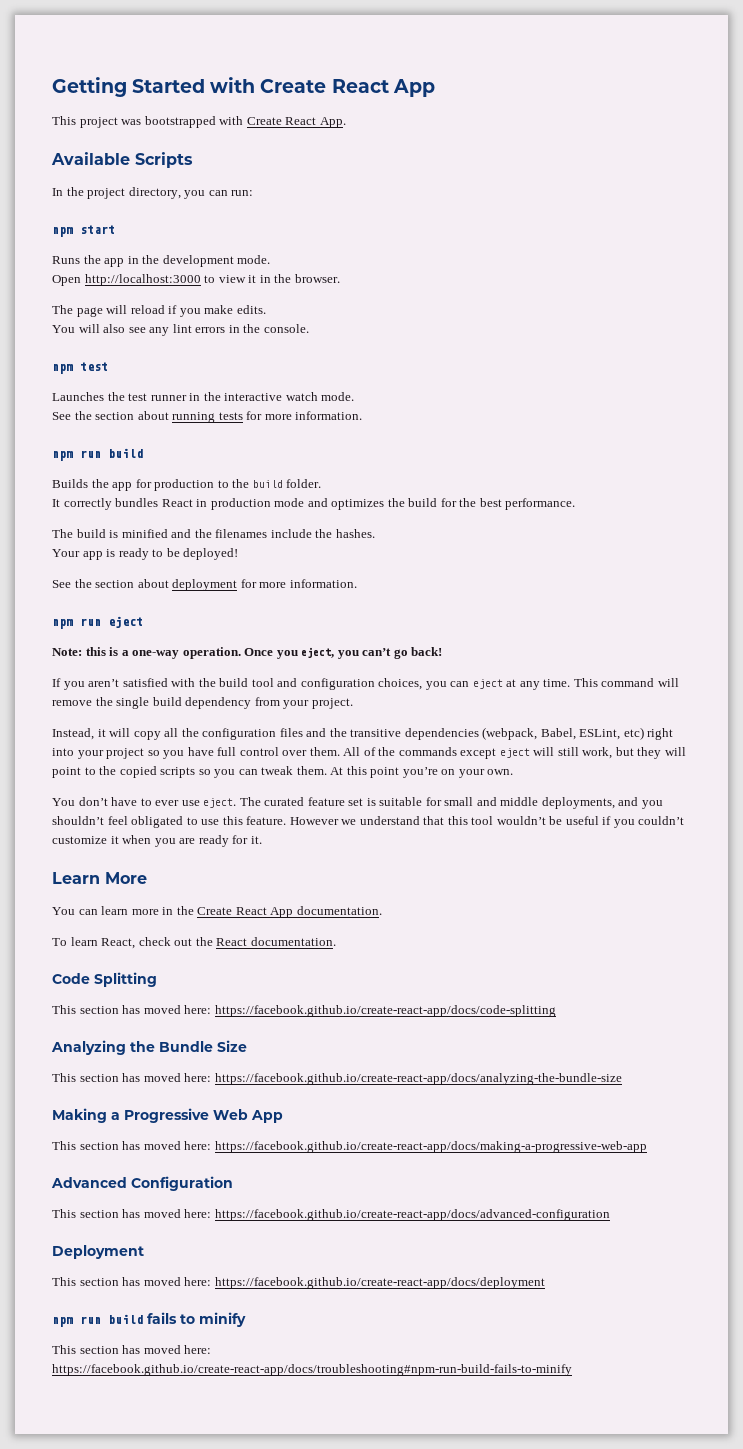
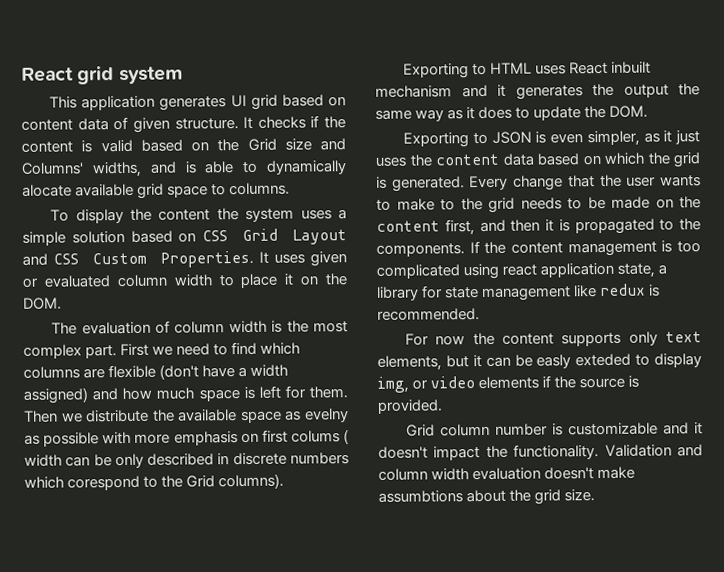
[52,77,435,97] [52,116,346,128] [51,152,193,168] [52,187,254,199] [52,225,115,237] [52,255,271,267] [52,274,340,286] [52,305,266,317] [52,324,309,336] [52,362,108,374] [52,392,355,401] [52,411,363,423] [52,448,143,461] [52,479,322,491] [52,498,576,510] [52,529,375,538] [52,548,239,560] [52,579,357,591] [52,616,143,629] [52,647,443,659] [52,678,679,690] [52,697,353,709] [52,727,674,740] [52,747,686,759] [52,766,514,778] [52,797,663,809] [52,816,685,828] [52,835,262,847] [52,872,147,884] [52,906,382,918] [52,937,336,949] [52,972,157,987] [52,1005,556,1017] [51,1040,247,1055] [52,1073,622,1085] [52,1108,283,1123] [52,1141,647,1153] [51,1176,233,1191] [52,1209,610,1221] [52,1245,144,1259] [52,1277,545,1289] [52,1312,246,1327] [52,1345,212,1354] [52,1364,572,1376] Getting Started with Create React App // This project was bootstrapped with Create React App. // Available Scripts // In the project directory, you can run: // npm start // Runs the app in the development mode. // Open http://localhost:3000 to view it in the browser. // The page will reload if you make edits. // You will also see any lint errors in the console. // npm test // Launches the test runner in the interactive watch mode. // See the section about running tests for more information. // npm run build // Builds the app for production to the build folder. // It correctly bundles React in production mode and optimizes the build for the best performance. // The build is minified and the filenames include the hashes. // Your app is ready to be deployed! // See the section about deployment for more information. // npm run eject // Note: this is a one-way operation. Once you eject, you can’t go back! // If you aren’t satisfied with the build tool and configuration choices, you can eject at any time. This command will remove the single build dependency from your project. // Instead, it will copy all the configuration files and the transitive dependencies (webpack, Babel, ESLint, etc) right into your project so you have full control over them. All of the commands except eject will still work, but they will point to the copied scripts so you can tweak them. At this point you’re on your own. // You don’t have to ever use eject. The curated feature set is suitable for small and middle deployments, and you shouldn’t feel obligated to use this feature. However we understand that this tool wouldn’t be useful if you couldn’t customize it when you are ready for it. // Learn More // You can learn more in the Create React App documentation. // To learn React, check out the React documentation. // Code Splitting // This section has moved here: https://facebook.github.io/create-react-app/docs/code-splitting // Analyzing the Bundle Size // This section has moved here: https://facebook.github.io/create-react-app/docs/analyzing-the-bundle-size // Making a Progressive Web App // This section has moved here: https://facebook.github.io/create-react-app/docs/making-a-progressive-web-app // Advanced Configuration // This section has moved here: https://facebook.github.io/create-react-app/docs/advanced-configuration // Deployment // This section has moved here: https://facebook.github.io/create-react-app/docs/deployment // npm run build fails to minify // This section has moved here: https://facebook.github.io/create-react-app/docs/troubleshooting#npm-run-build-fails-to-minify -> [21,66,183,85] [49,94,346,111] [21,115,346,133] [21,138,346,153] [21,160,347,178] [22,182,291,199] [50,208,347,224] [22,228,347,246] [22,250,347,268] [22,273,347,289] [23,297,62,310] [51,320,348,335] [23,341,301,359] [23,364,289,380] [23,385,348,404] [24,408,349,424] [24,429,349,447] [24,452,349,469] [24,473,285,491] [403,61,652,79] [375,83,700,100] [375,105,649,122] [403,130,700,148] [375,152,701,168] [376,174,701,192] [376,196,701,213] [376,218,701,236] [376,240,701,257] [376,262,668,280] [377,283,661,301] [377,308,480,321] [405,331,702,347] [377,353,702,371] [377,375,640,393] [377,399,443,414] [406,422,703,437] [378,444,703,461] [378,466,636,481] [378,489,596,505] React grid system // This application generates UI grid based on content data of given structure. It checks if the content is valid based on the Grid size and Columns' widths, and is able to dynamically alocate available grid space to columns. // To display the content the system uses a simple solution based on CSS Grid Layout and CSS Custom Properties. It uses given or evaluated column width to place it on the DOM. // The evaluation of column width is the most complex part. First we need to find which columns are flexible (don't have a width assigned) and how much space is left for them. Then we distribute the available space as evelny as possible with more emphasis on first colums ( width can be only described in discrete numbers which corespond to the Grid columns). // Exporting to HTML uses React inbuilt mechanism and it generates the output the same way as it does to update the DOM. // Exporting to JSON is even simpler, as it just uses the content data based on which the grid is generated. Every change that the user wants to make to the grid needs to be made on the content first, and then it is propagated to the components. If the content management is too complicated using react application state, a library for state management like redux is recommended. // For now the content supports only text elements, but it can be easly exteded to display img, or video elements if the source is provided. // Grid column number is customizable and it doesn't impact the functionality. Validation and column width evaluation doesn't make assumbtions about the grid size.

